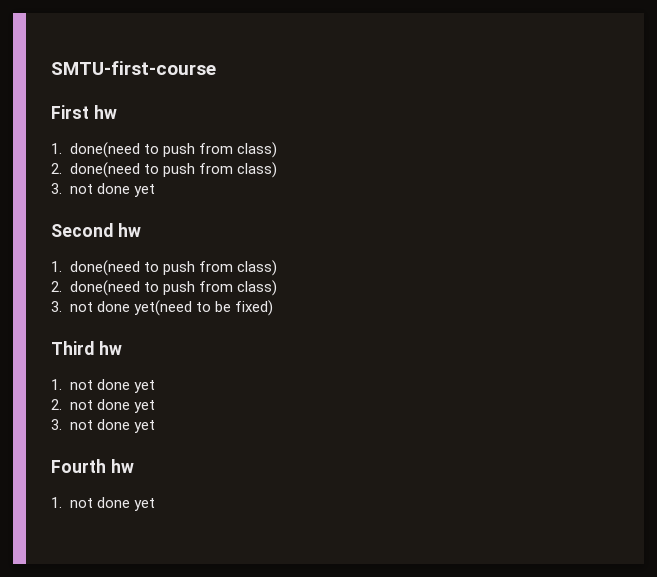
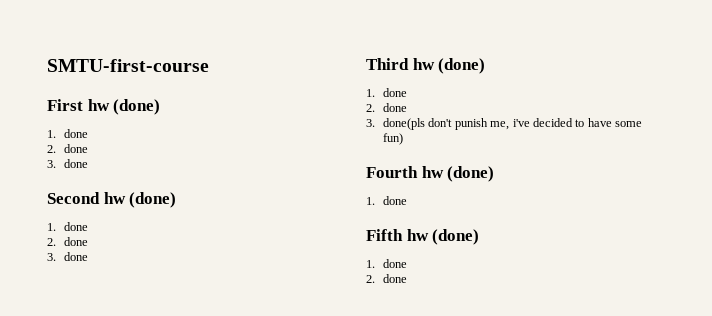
[51,142,277,158] [51,162,277,178] [51,183,155,197] // 1. done(need to push from class) // 2. done(need to push from class) // 3. not done yet -> [113,99,161,115] [47,129,89,138] [47,144,89,153] [47,159,89,168] (done) // 1. done // 2. done // 3. done
[51,260,277,276] [51,280,277,296] [51,300,273,316] // 1. done(need to push from class) // 2. done(need to push from class) // 3. not done yet(need to be fixed) -> [129,192,177,208] [47,222,89,231] [47,237,89,246] [47,252,89,261] (done) // 1. done // 2. done // 3. done
[51,379,155,393] [51,399,155,413] [51,419,155,433] // 1. not done yet // 2. not done yet // 3. not done yet -> [438,58,486,74] [366,88,408,97] [366,103,408,112] [366,118,643,130] [383,133,404,145] (done) // 1. done // 2. done // 3. done(pls don't punish me, i've decided to have some fun)
[51,497,155,511] // 1. not done yet -> [447,166,495,182] [366,196,408,205] [366,229,480,245] [366,259,408,268] [366,274,408,283] (done) // 1. done // Fifth hw (done) // 1. done // 2. done

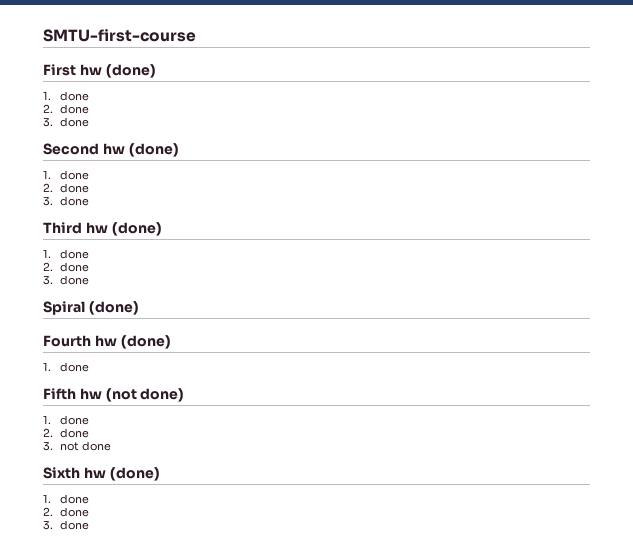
[383,118,643,130] [383,133,404,145] done(pls don't punish me, i've decided to have some fun) -> [59,275,89,285] [43,301,139,315] done // Spiral (done)
[432,229,480,245] [366,259,408,268] [366,274,408,283] (done) // 1. done // 2. done -> [105,388,185,402] [43,415,89,425] [43,428,89,438] [43,441,111,451] [43,467,160,481] [43,494,89,504] [43,507,89,517] [43,520,89,530] (not done) // 1. done // 2. done // 3. not done // Sixth hw (done) // 1. done // 2. done // 3. done

